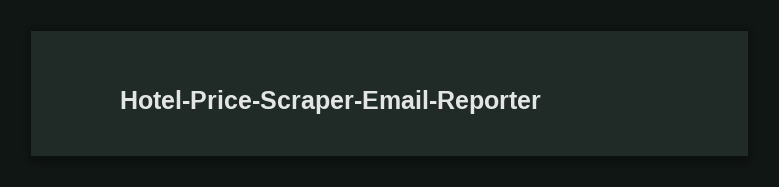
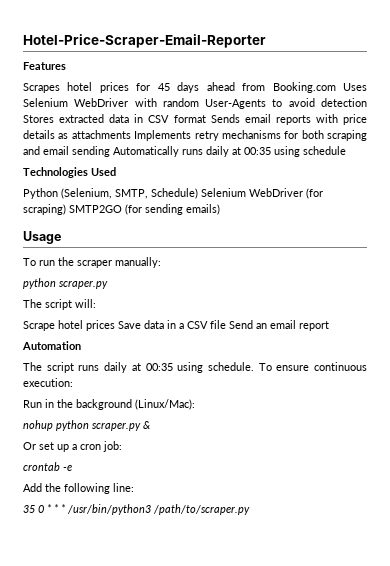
(541, 102) none -> [23,62,66,70] [23,82,368,93] [23,98,367,109] [23,114,367,125] [23,130,367,141] [23,146,346,157] [23,167,116,178] [23,188,323,199] [23,204,220,215] [23,231,61,244] [23,257,161,268] [23,278,108,289] [23,299,96,310] [23,320,329,331] [22,341,81,350] [23,362,367,373] [23,378,73,387] [23,399,195,410] [23,420,150,431] [23,441,122,452] [23,462,72,471] [23,483,134,494] [23,504,250,515] // Features // Scrapes hotel prices for 45 days ahead from Booking.com Uses Selenium WebDriver with random User-Agents to avoid detection Stores extracted data in CSV format Sends email reports with price details as attachments Implements retry mechanisms for both scraping and email sending Automatically runs daily at 00:35 using schedule // Technologies Used // Python (Selenium, SMTP, Schedule) Selenium WebDriver (for scraping) SMTP2GO (for sending emails) // Usage // To run the scraper manually: // python scraper.py // The script will: // Scrape hotel prices Save data in a CSV file Send an email report // Automation // The script runs daily at 00:35 using schedule. To ensure continuous execution: // Run in the background (Linux/Mac): // nohup python scraper.py & // Or set up a cron job: // crontab -e // Add the following line: // 35 0 * * * /usr/bin/python3 /path/to/scraper.py

